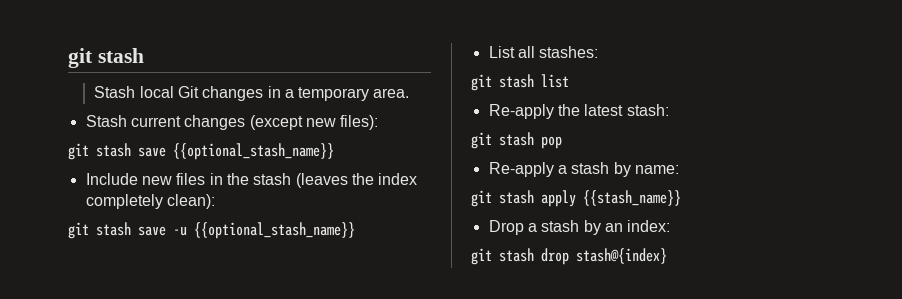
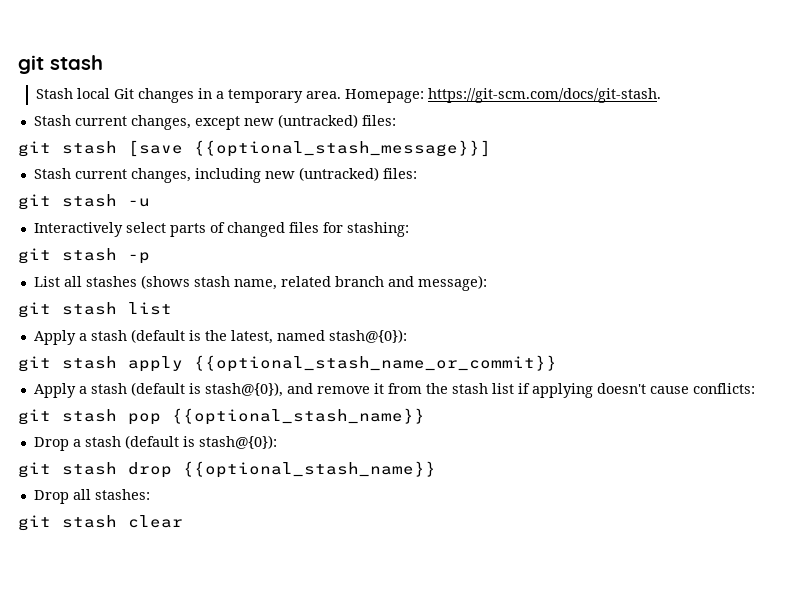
[85,115,379,130] [68,143,334,160] [85,173,418,188] [85,194,215,209] [68,222,166,239] // Stash current changes (except new files): // git stash save {{optional_stash_name}} // Include new files in the stash (leaves the index completely clean): // git stash save -> [345,88,662,103] [33,114,396,130] [18,140,491,157] [33,167,417,183] [18,194,117,210] Homepage: https://git-scm.com/docs/git-stash. // Stash current changes, except new (untracked) files: // git stash [save {{optional_stash_message}}] // Stash current changes, including new (untracked) files: // git stash
[194,222,355,239] [488,46,599,58] [471,74,569,91] [488,104,669,119] [471,132,562,149] [488,162,679,177] [471,190,681,207] [488,220,671,235] [471,248,667,265] {{optional_stash_name}} // List all stashes: // git stash list // Re-apply the latest stash: // git stash pop // Re-apply a stash by name: // git stash apply {{stash_name}} // Drop a stash by an index: // git stash drop stash@{index} -> [33,222,409,237] [18,248,150,264] [33,275,487,291] [18,302,172,318] [33,329,407,345] [18,355,557,372] [33,382,755,398] [18,408,425,425] [33,435,277,451] [18,461,436,478] [33,489,150,504] [18,515,183,531] // Interactively select parts of changed files for stashing: // git stash -p // List all stashes (shows stash name, related branch and message): // git stash list // Apply a stash (default is the latest, named stash@{0}): // git stash apply {{optional_stash_name_or_commit}} // Apply a stash (default is stash@{0}), and remove it from the stash list if applying doesn't cause conflicts: // git stash pop {{optional_stash_name}} // Drop a stash (default is stash@{0}): // git stash drop {{optional_stash_name}} // Drop all stashes: // git stash clear

